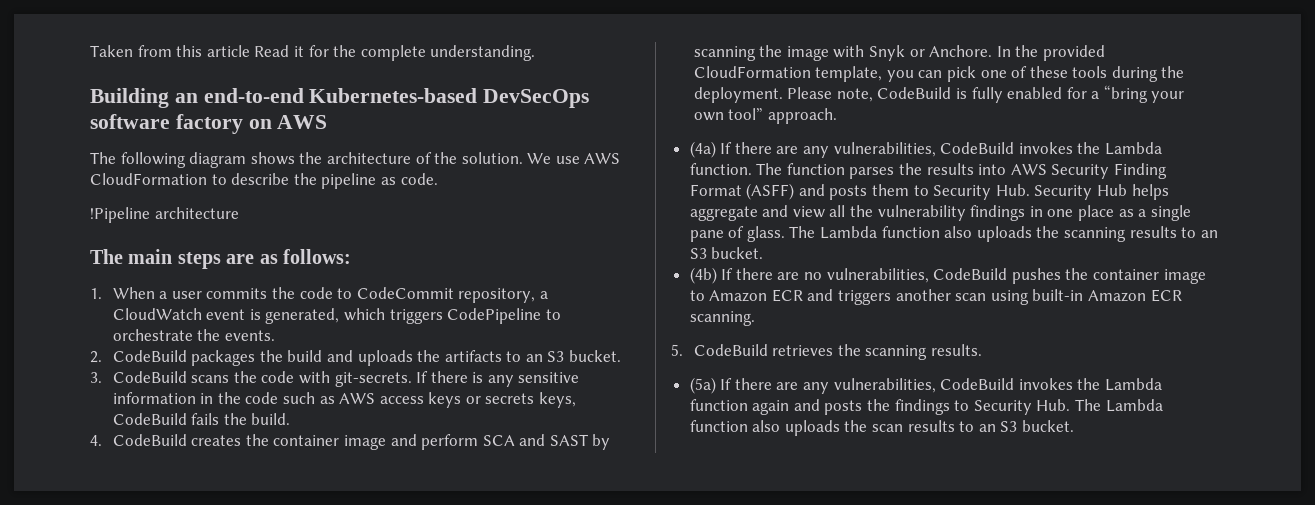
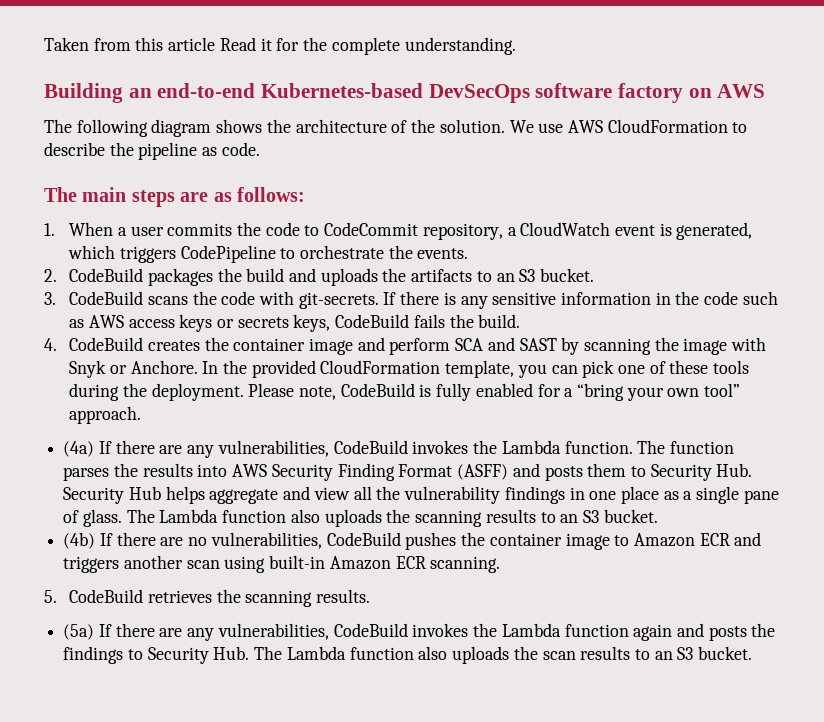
[90,207,239,223] // !Pipeline architecture -> (260, 149) none

